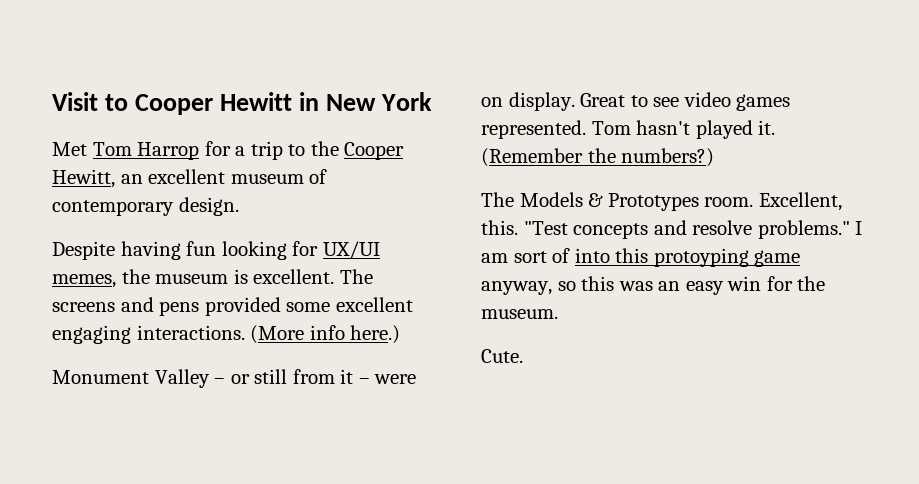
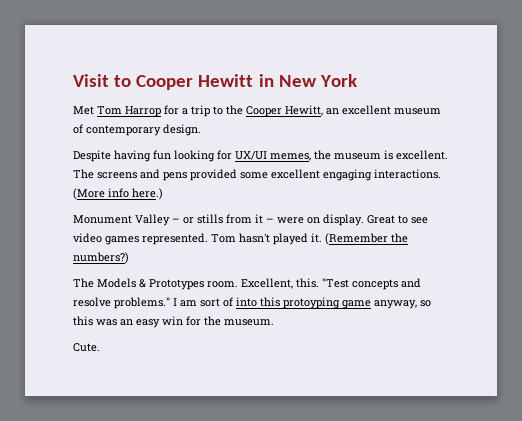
[254,369,288,384] still -> [197,214,223,224] stills

